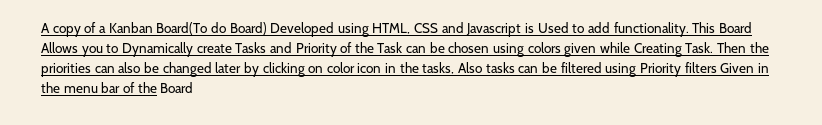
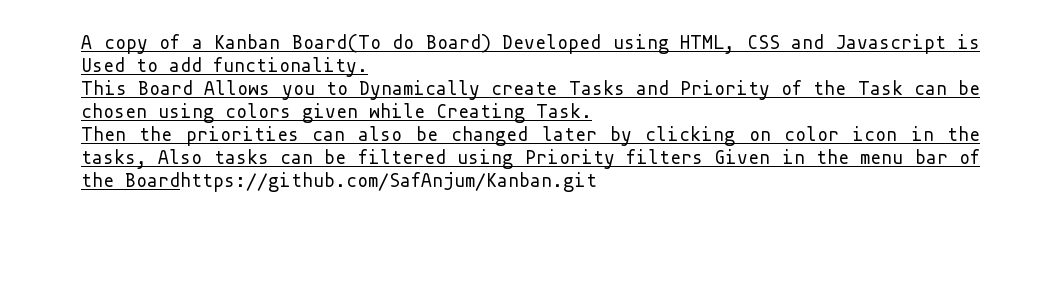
(689, 29) none -> (368, 67) //
(714, 47) none -> (592, 110) //
[160,82,194,93] Board -> [125,172,597,192] Boardhttps://github.com/SafAnjum/Kanban.git

